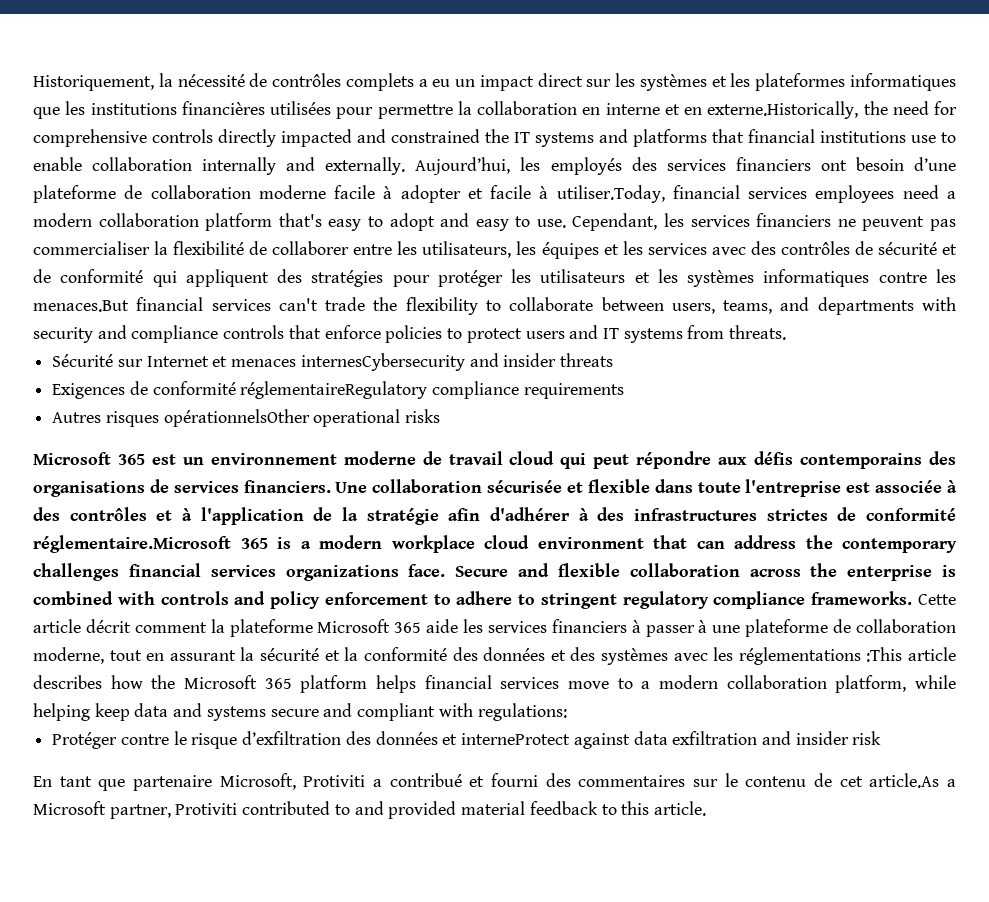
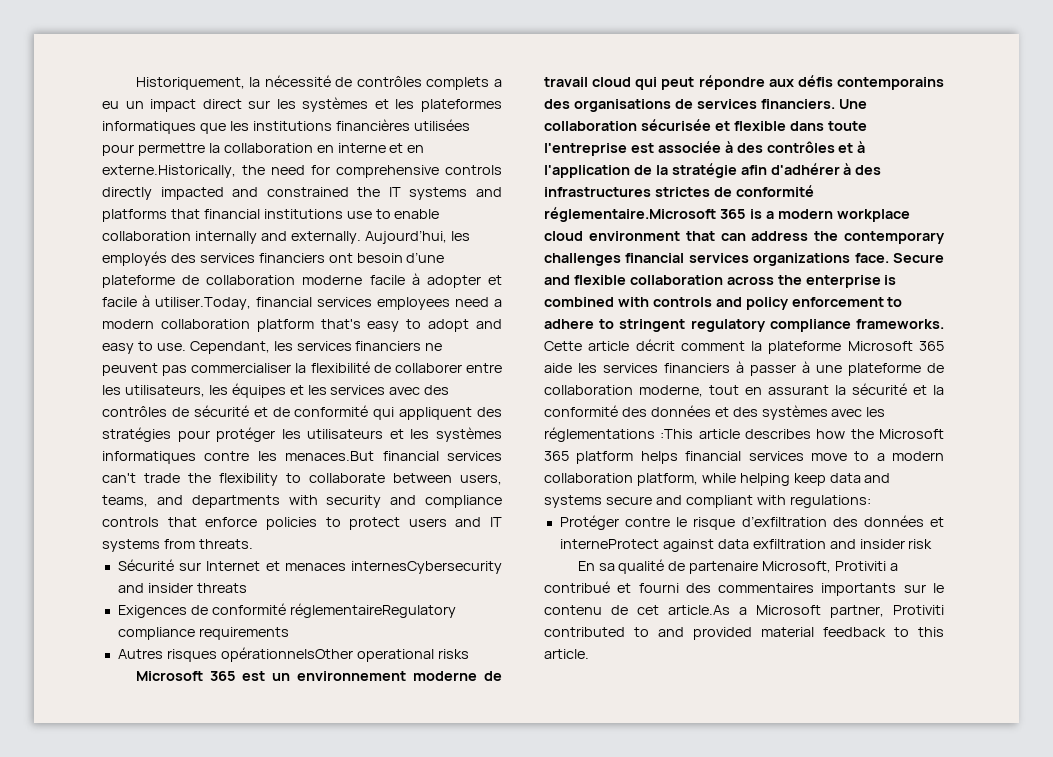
[59,776,126,791] tant que -> [598,559,686,574] sa qualité de
(686, 781) none -> [821,583,897,596] importants

